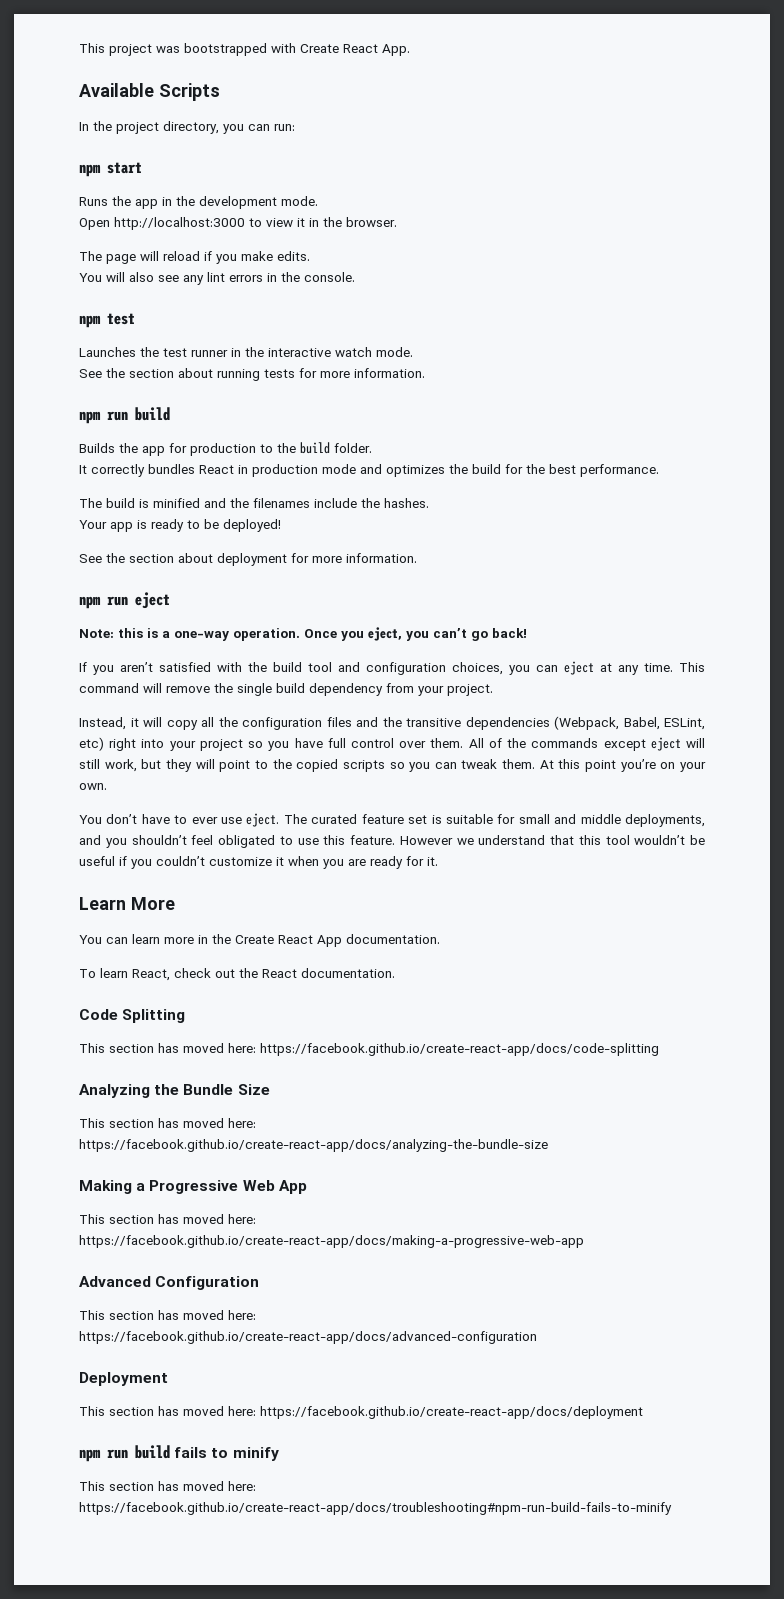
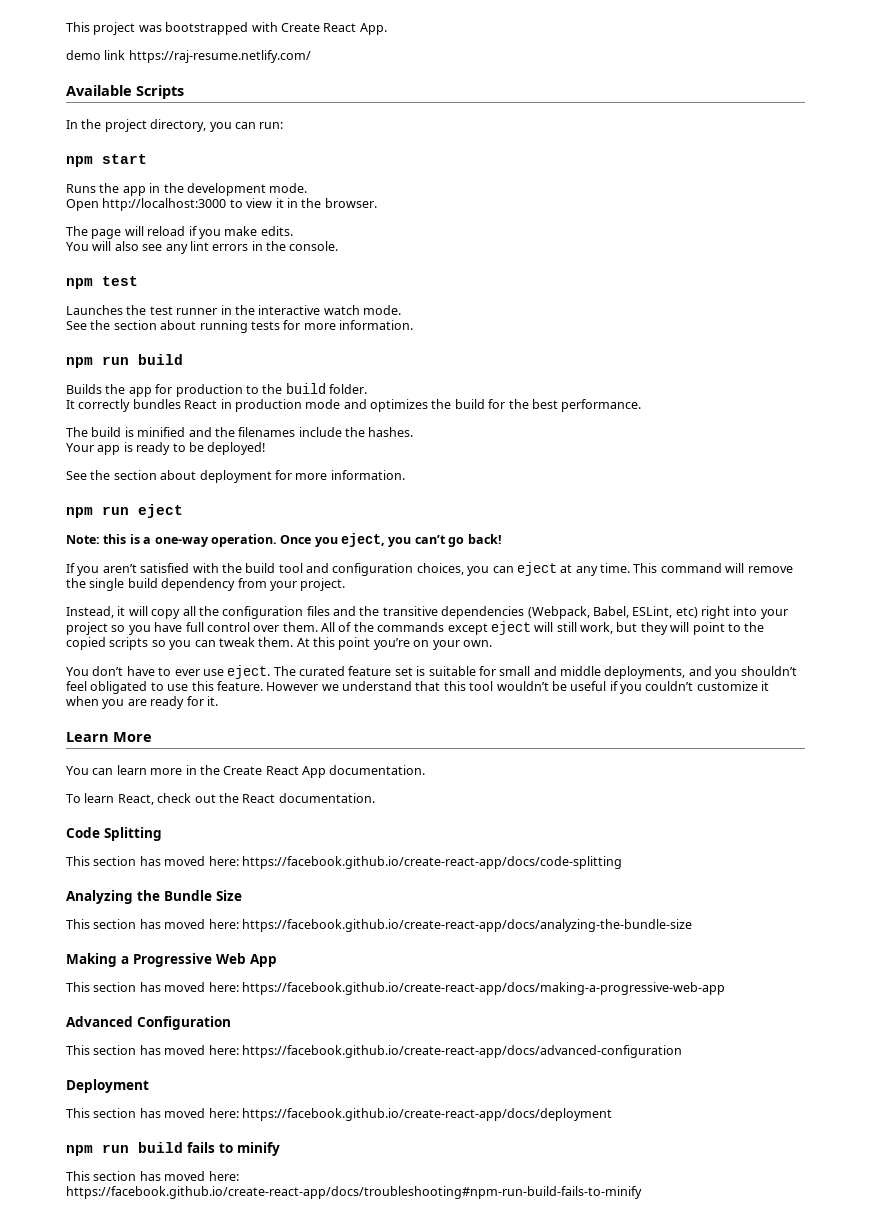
(410, 50) none -> [66,50,311,63] // demo link https://raj-resume.netlify.com/

